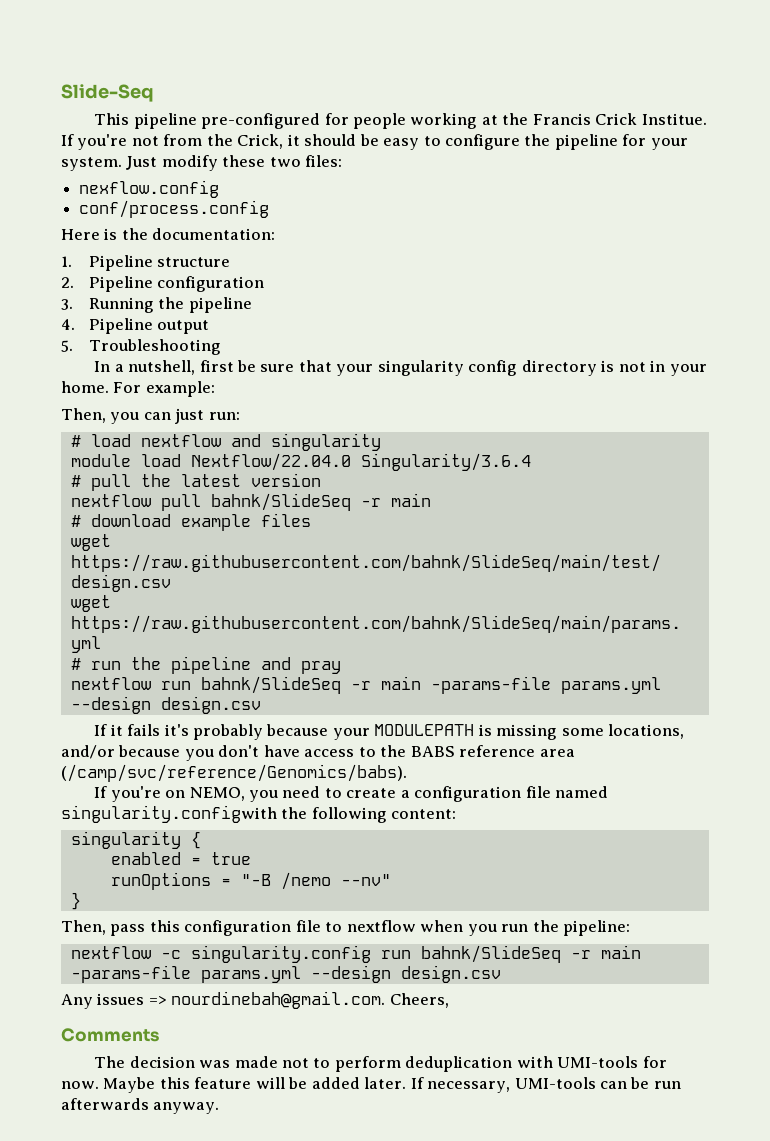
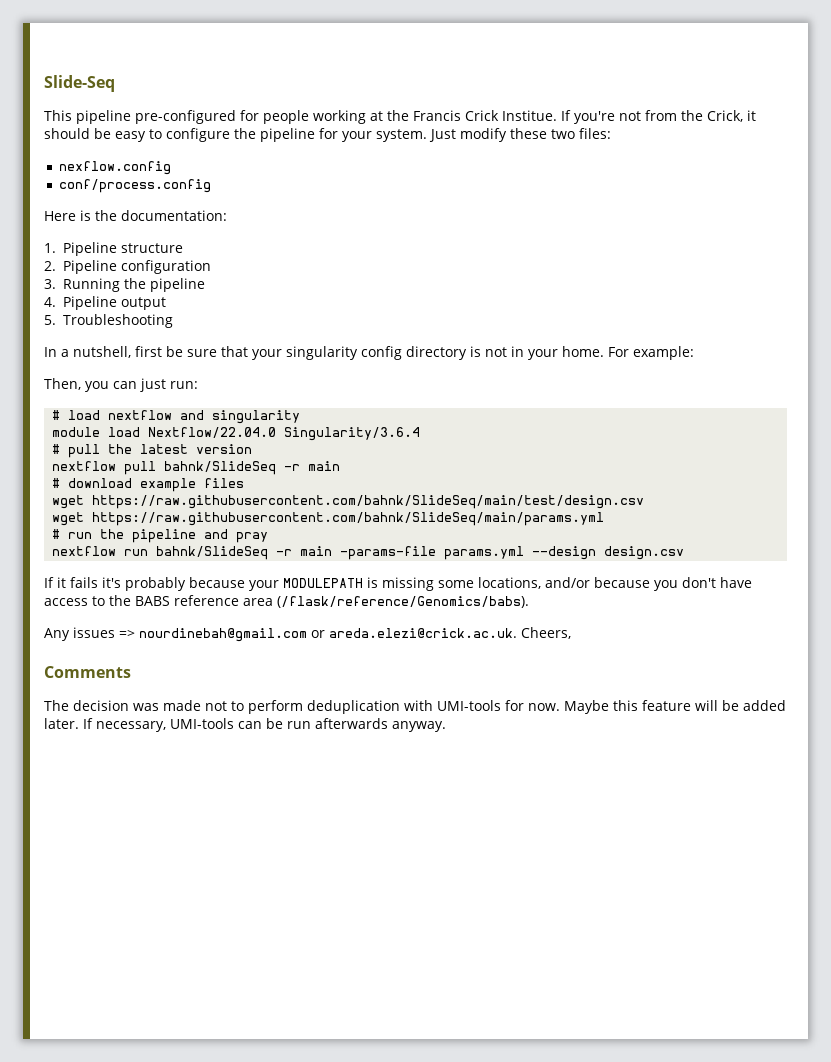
[61,764,407,782] [94,786,609,802] [61,805,457,823] [70,831,201,849] [110,852,251,865] [110,872,391,890] [70,892,81,910] [61,920,631,936] [70,945,641,963] [70,965,501,983] (/camp/svc/reference/Genomics/babs). // If you're on NEMO, you need to create a configuration file named singularity.configwith the following content: // singularity { // enabled = true // runOptions = "-B /nemo --nv" // } // Then, pass this configuration file to nextflow when you run the pipeline: // nextflow -c singularity.config run bahnk/SlideSeq -r main -params-file params.yml --design design.csv -> [277,596,529,608] (/flask/reference/Genomics/babs).
[171,991,386,1009] nourdinebah@gmail.com. -> [139,628,517,642] nourdinebah@gmail.com or areda.elezi@crick.ac.uk.

